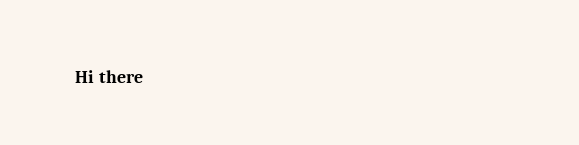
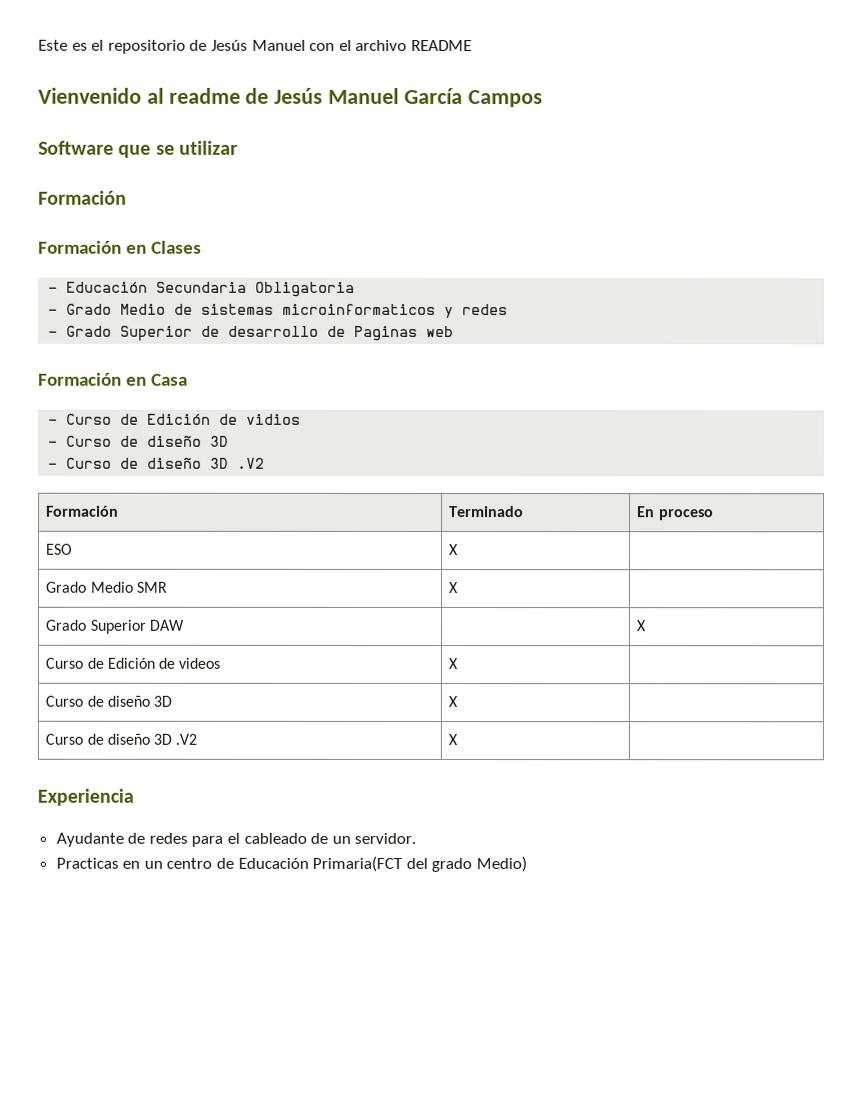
[75,70,143,83] Hi there -> [38,39,472,54] [38,87,543,108] [38,140,239,158] [38,190,127,205] [38,240,202,254] [48,281,356,297] [48,303,509,319] [48,325,455,341] [38,372,188,386] [48,413,302,425] [48,435,230,447] [48,457,266,469] [46,505,120,517] [449,506,525,518] [637,506,714,521] [46,543,74,555] [449,544,460,556] [45,581,167,593] [448,582,459,594] [45,619,184,634] [636,620,647,632] [45,657,221,669] [448,658,459,670] [45,695,172,707] [448,696,459,708] [45,733,198,745] [448,734,459,746] [37,788,134,806] [55,832,417,847] [55,855,528,873] Este es el repositorio de Jesús Manuel con el archivo README // Vienvenido al readme de Jesús Manuel García Campos // Software que se utilizar // Formación // Formación en Clases // - Educación Secundaria Obligatoria // - Grado Medio de sistemas microinformaticos y redes // - Grado Superior de desarrollo de Paginas web // Formación en Casa // - Curso de Edición de vidios // - Curso de diseño 3D // - Curso de diseño 3D .V2 // Formación | Terminado | En proceso // ESO | X | // Grado Medio SMR | X | // Grado Superior DAW | | X // Curso de Edición de videos | X | // Curso de diseño 3D | X | // Curso de diseño 3D .V2 | X | // Experiencia // Ayudante de redes para el cableado de un servidor. // Practicas en un centro de Educación Primaria(FCT del grado Medio)

